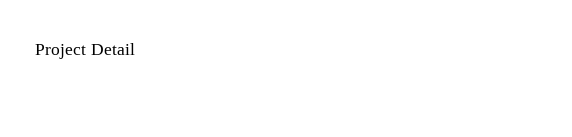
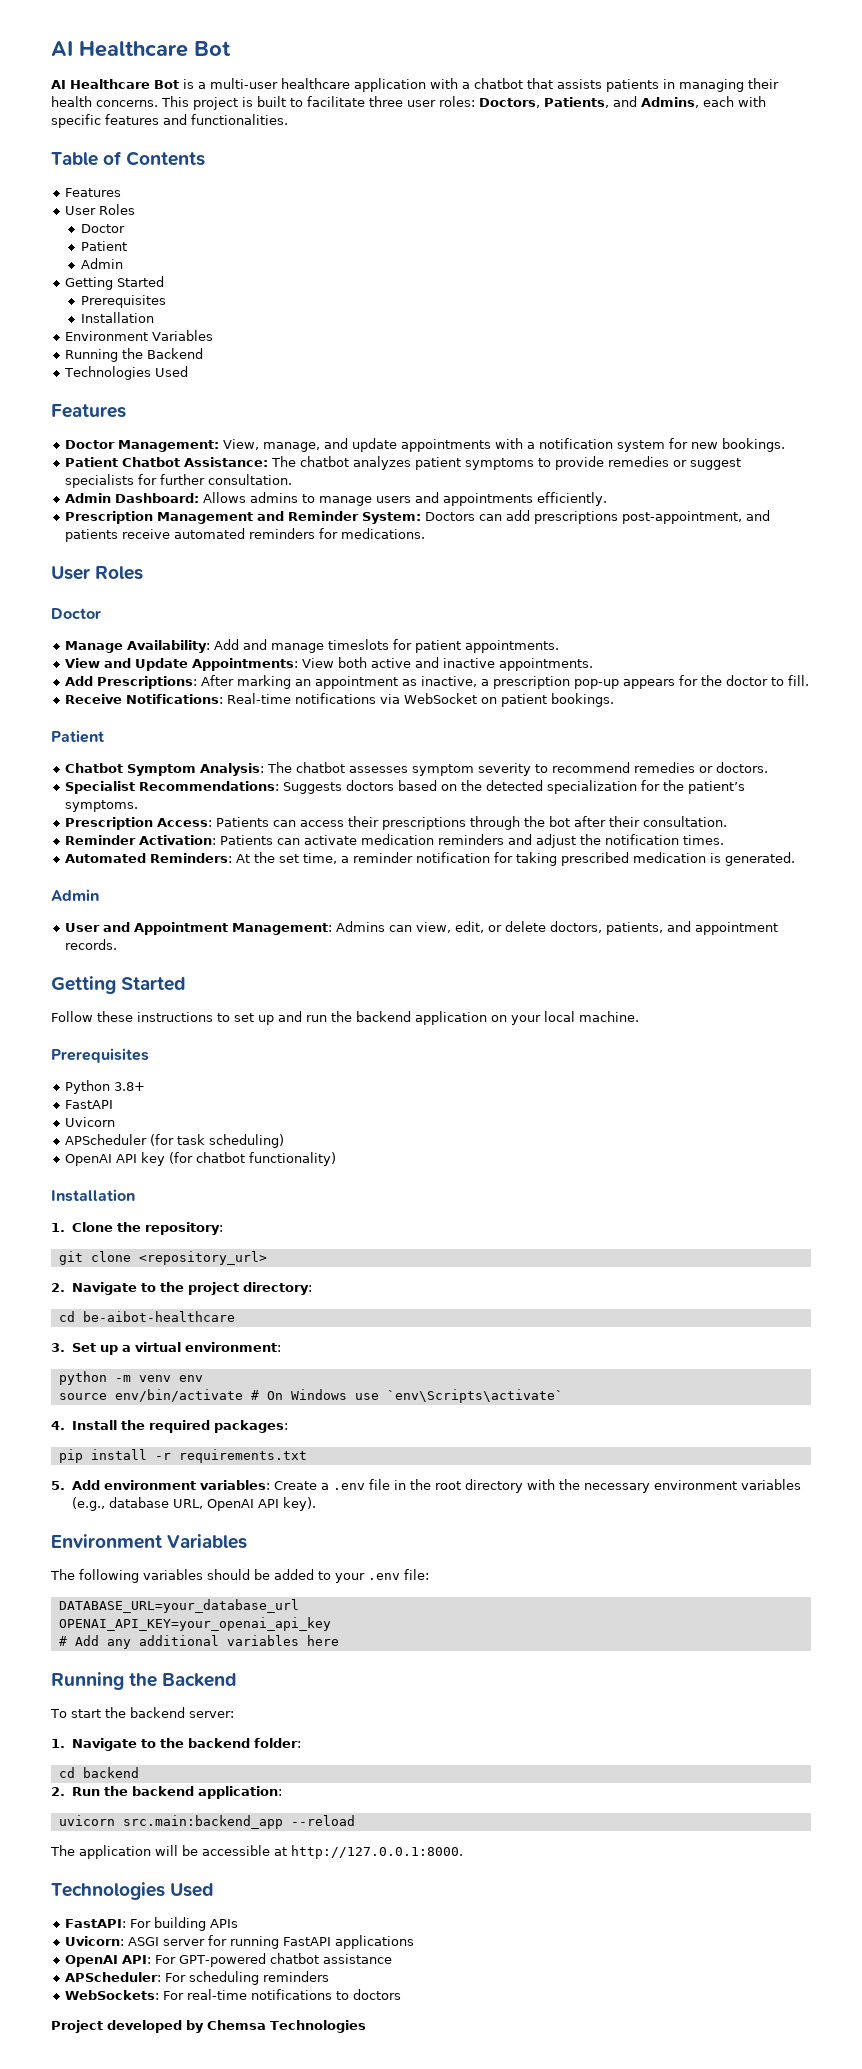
[35,43,135,59] Project Detail -> [51,41,231,57] [51,78,779,92] [51,96,766,110] [51,114,288,128] [51,151,206,166] [65,188,122,197] [65,204,136,215] [81,224,126,233] [81,241,128,251] [81,258,124,269] [65,276,165,290] [81,295,167,308] [81,312,155,323] [65,330,214,341] [65,348,204,362] [64,366,189,380] [51,404,126,418] [65,438,786,452] [65,456,742,470] [65,474,293,488] [65,492,608,506] [65,510,771,524] [65,528,426,542] [51,566,144,580] [51,608,101,619] [65,639,560,653] [65,657,594,671] [65,675,810,689] [65,693,615,707] [51,730,104,743] [65,762,769,776] [65,780,746,794] [65,800,139,812] [65,816,728,830] [65,834,725,848] [65,852,796,866] [51,889,99,901] [65,921,779,935] [65,939,118,950] [51,976,187,994] [51,1011,639,1025] [51,1048,149,1063] [65,1080,146,1094] [65,1100,114,1109] [65,1117,116,1127] [65,1134,285,1148] [65,1152,337,1166] [51,1189,135,1202] [51,1222,223,1235] [58,1251,267,1265] [51,1282,312,1295] [58,1311,235,1322] [51,1342,281,1355] [58,1371,203,1385] [58,1389,563,1403] [51,1420,288,1433] [58,1449,307,1463] [51,1479,801,1493] [71,1497,316,1511] [51,1534,248,1549] [50,1569,429,1583] [58,1599,299,1613] [58,1617,331,1631] [58,1635,339,1649] [51,1672,238,1690] [50,1707,234,1718] [51,1738,301,1751] [58,1767,139,1778] [51,1786,282,1799] [58,1815,355,1829] [50,1845,463,1859] [51,1882,215,1900] [65,1917,239,1931] [65,1935,415,1949] [65,1953,393,1967] [65,1971,330,1985] [65,1989,402,2000] [51,2020,366,2033] AI Healthcare Bot // AI Healthcare Bot is a multi-user healthcare application with a chatbot that assists patients in managing their health concerns. This project is built to facilitate three user roles: Doctors, Patients, and Admins, each with specific features and functionalities. // Table of Contents // Features // User Roles // Doctor // Patient // Admin // Getting Started // Prerequisites // Installation // Environment Variables // Running the Backend // Technologies Used // Features // Doctor Management: View, manage, and update appointments with a notification system for new bookings. // Patient Chatbot Assistance: The chatbot analyzes patient symptoms to provide remedies or suggest specialists for further consultation. // Admin Dashboard: Allows admins to manage users and appointments efficiently. // Prescription Management and Reminder System: Doctors can add prescriptions post-appointment, and patients receive automated reminders for medications. // User Roles // Doctor // Manage Availability: Add and manage timeslots for patient appointments. // View and Update Appointments: View both active and inactive appointments. // Add Prescriptions: After marking an appointment as inactive, a prescription pop-up appears for the doctor to fill. // Receive Notifications: Real-time notifications via WebSocket on patient bookings. // Patient // Chatbot Symptom Analysis: The chatbot assesses symptom severity to recommend remedies or doctors. // Specialist Recommendations: Suggests doctors based on the detected specialization for the patient’s symptoms. // Prescription Access: Patients can access their prescriptions through the bot after their consultation. // Reminder Activation: Patients can activate medication reminders and adjust the notification times. // Automated Reminders: At the set time, a reminder notification for taking prescribed medication is generated. // Admin // User and Appointment Management: Admins can view, edit, or delete doctors, patients, and appointment records. // Getting Started // Follow these instructions to set up and run the backend application on your local machine. // Prerequisites // Python 3.8+ // FastAPI // Uvicorn // APScheduler (for task scheduling) // OpenAI API key (for chatbot functionality) // Installation // 1. Clone the repository: // git clone <repository_url> // 2. Navigate to the project directory: // cd be-aibot-healthcare // 3. Set up a virtual environment: // python -m venv env // source env/bin/activate # On Windows use `env\Scripts\activate` // 4. Install the required packages: // pip install -r requirements.txt // 5. Add environment variables: Create a .env file in the root directory with the necessary environment variables (e.g., database URL, OpenAI API key). // Environment Variables // The following variables should be added to your .env file: // DATABASE_URL=your_database_url // OPENAI_API_KEY=your_openai_api_key // # Add any additional variables here // Running the Backend // To start the backend server: // 1. Navigate to the backend folder: // cd backend // 2. Run the backend application: // uvicorn src.main:backend_app --reload // The application will be accessible at http://127.0.0.1:8000. // Technologies Used // FastAPI: For building APIs // Uvicorn: ASGI server for running FastAPI applications // OpenAI API: For GPT-powered chatbot assistance // APScheduler: For scheduling reminders // WebSockets: For real-time notifications to doctors // Project developed by Chemsa Technologies

